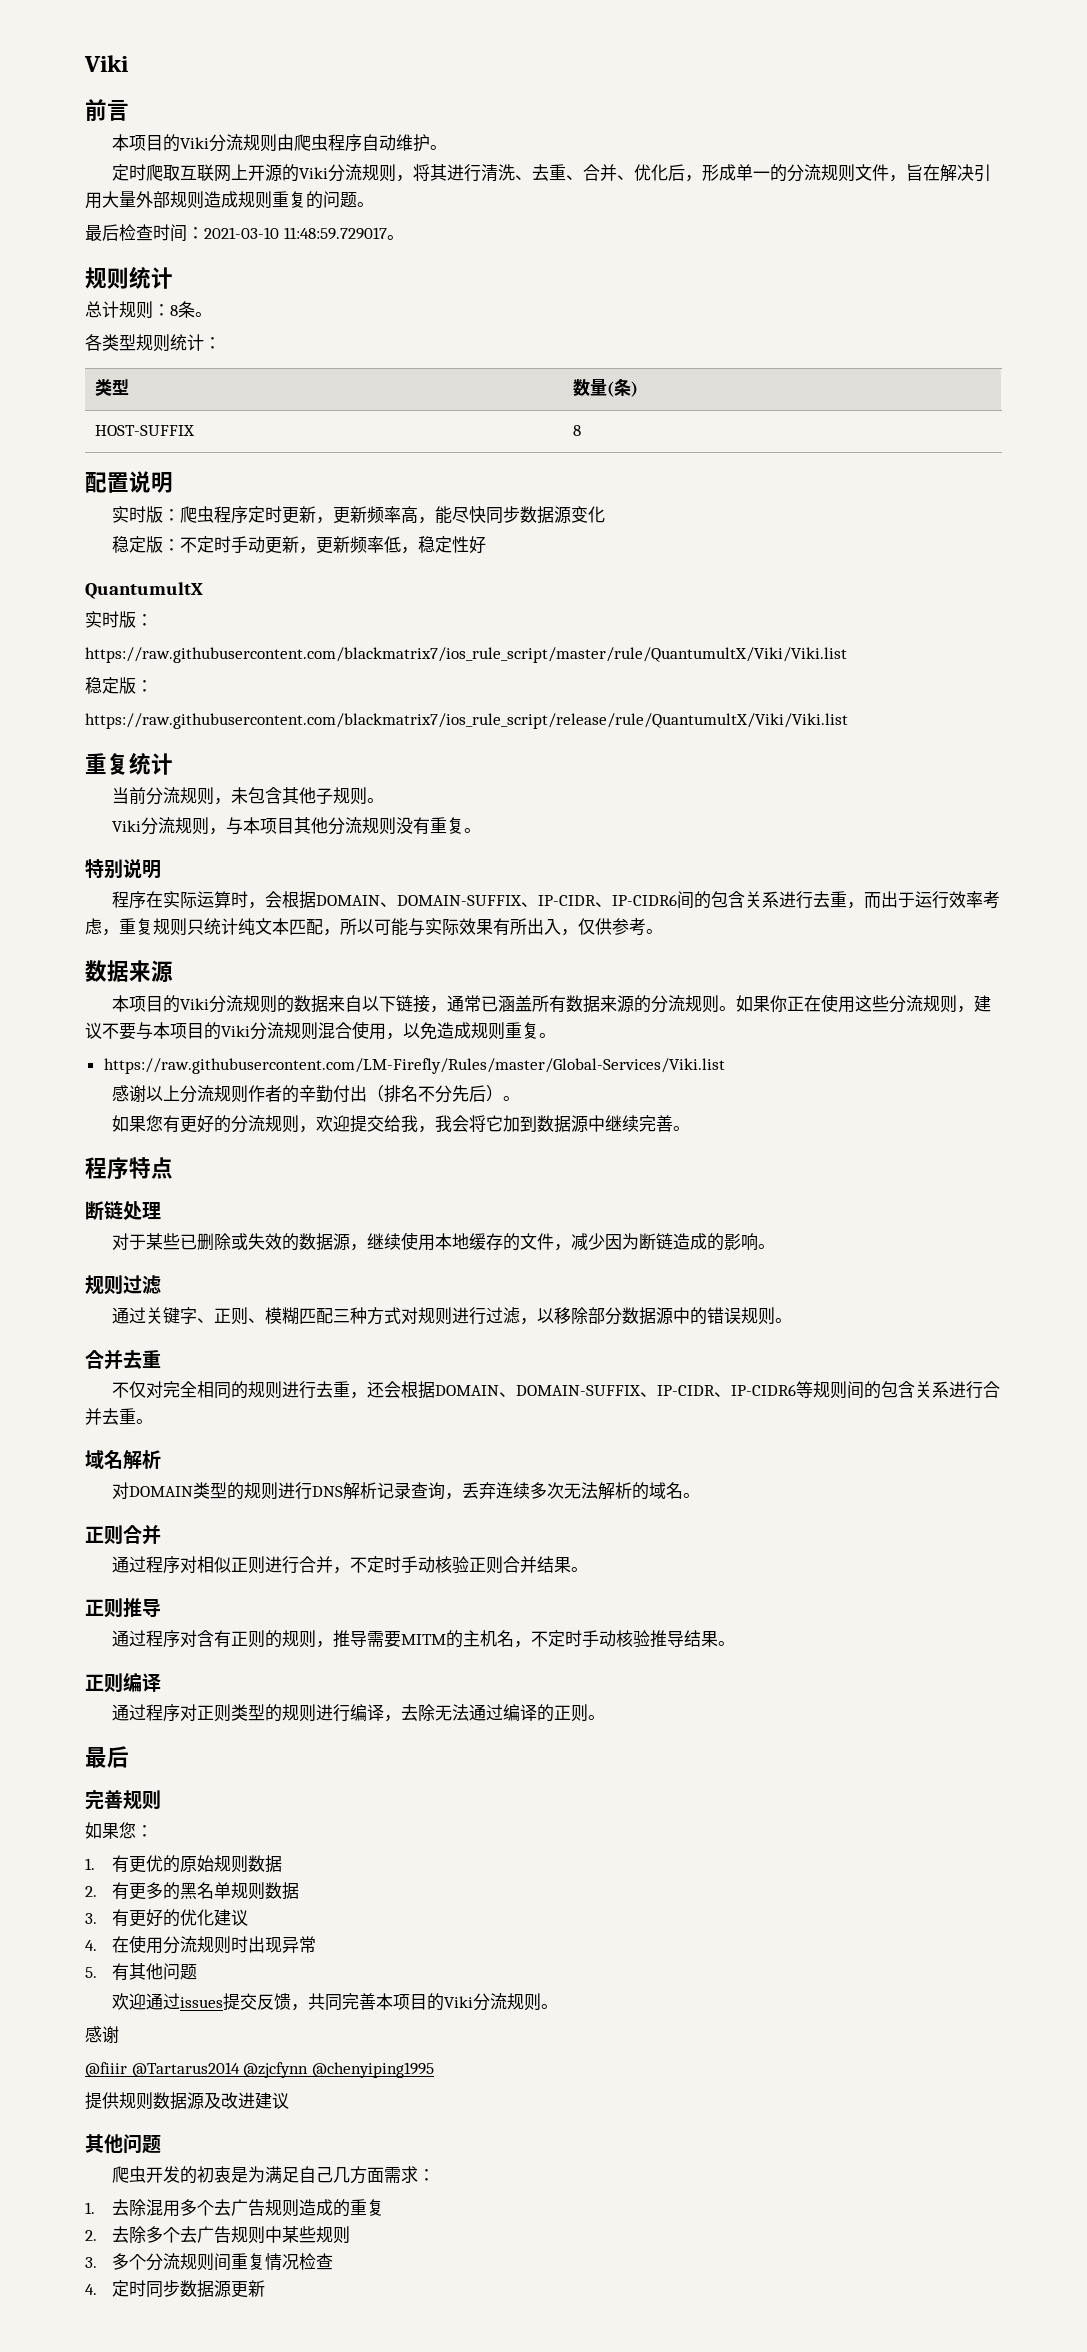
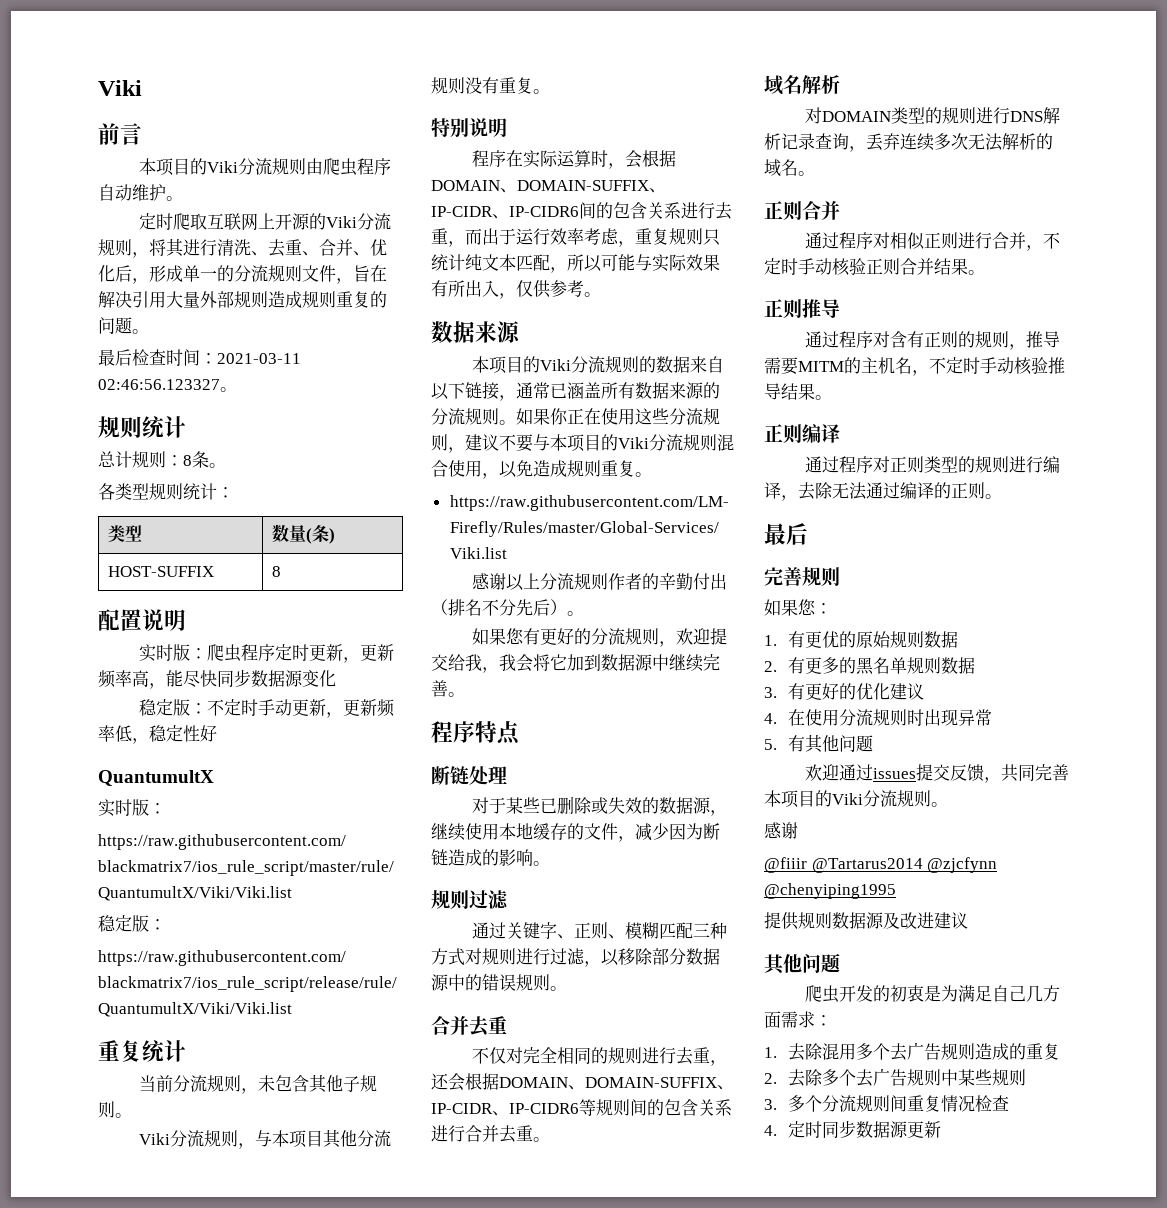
[204,227,387,240] 2021-03-10 11:48:59.729017 -> [217,353,301,364] [98,379,220,390] 2021-03-11 02:46:56.123327

